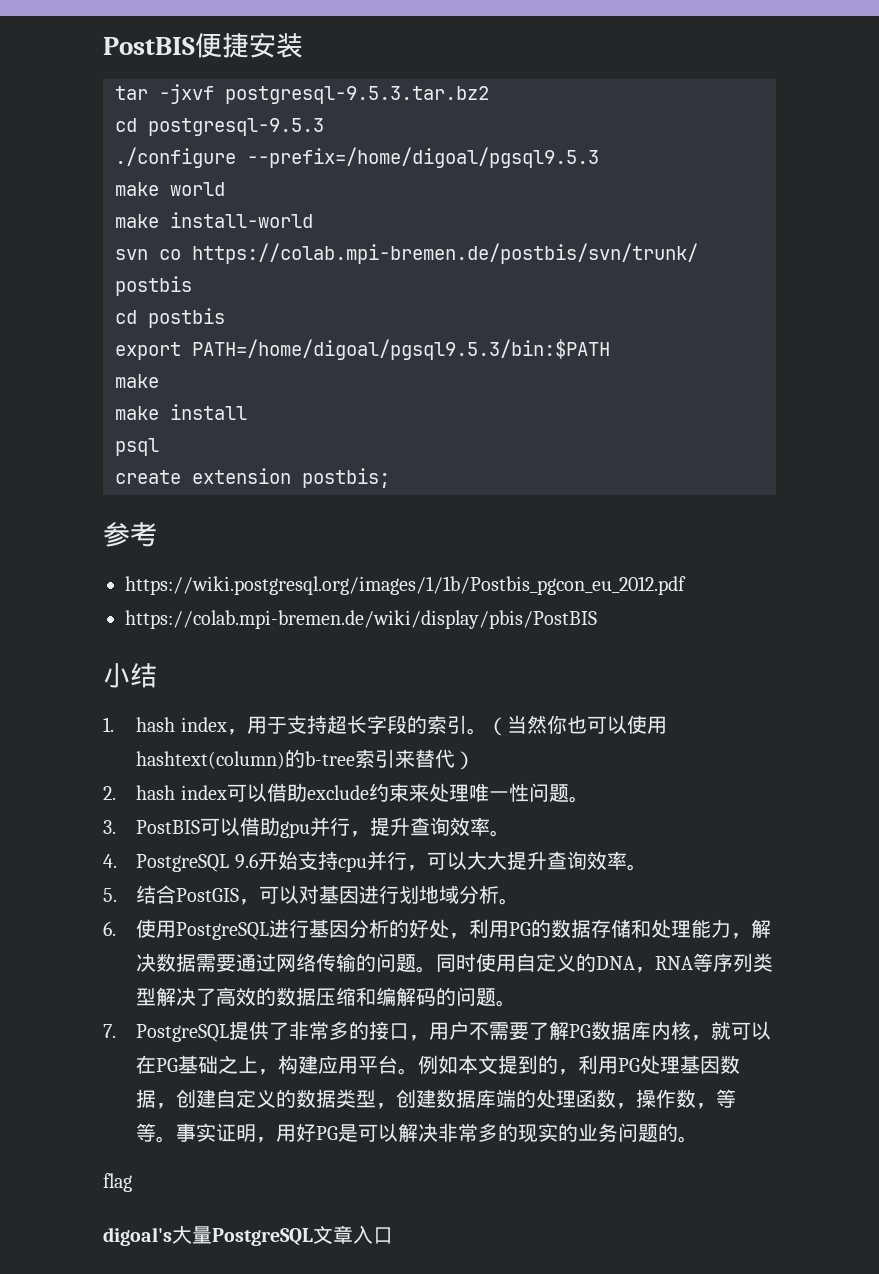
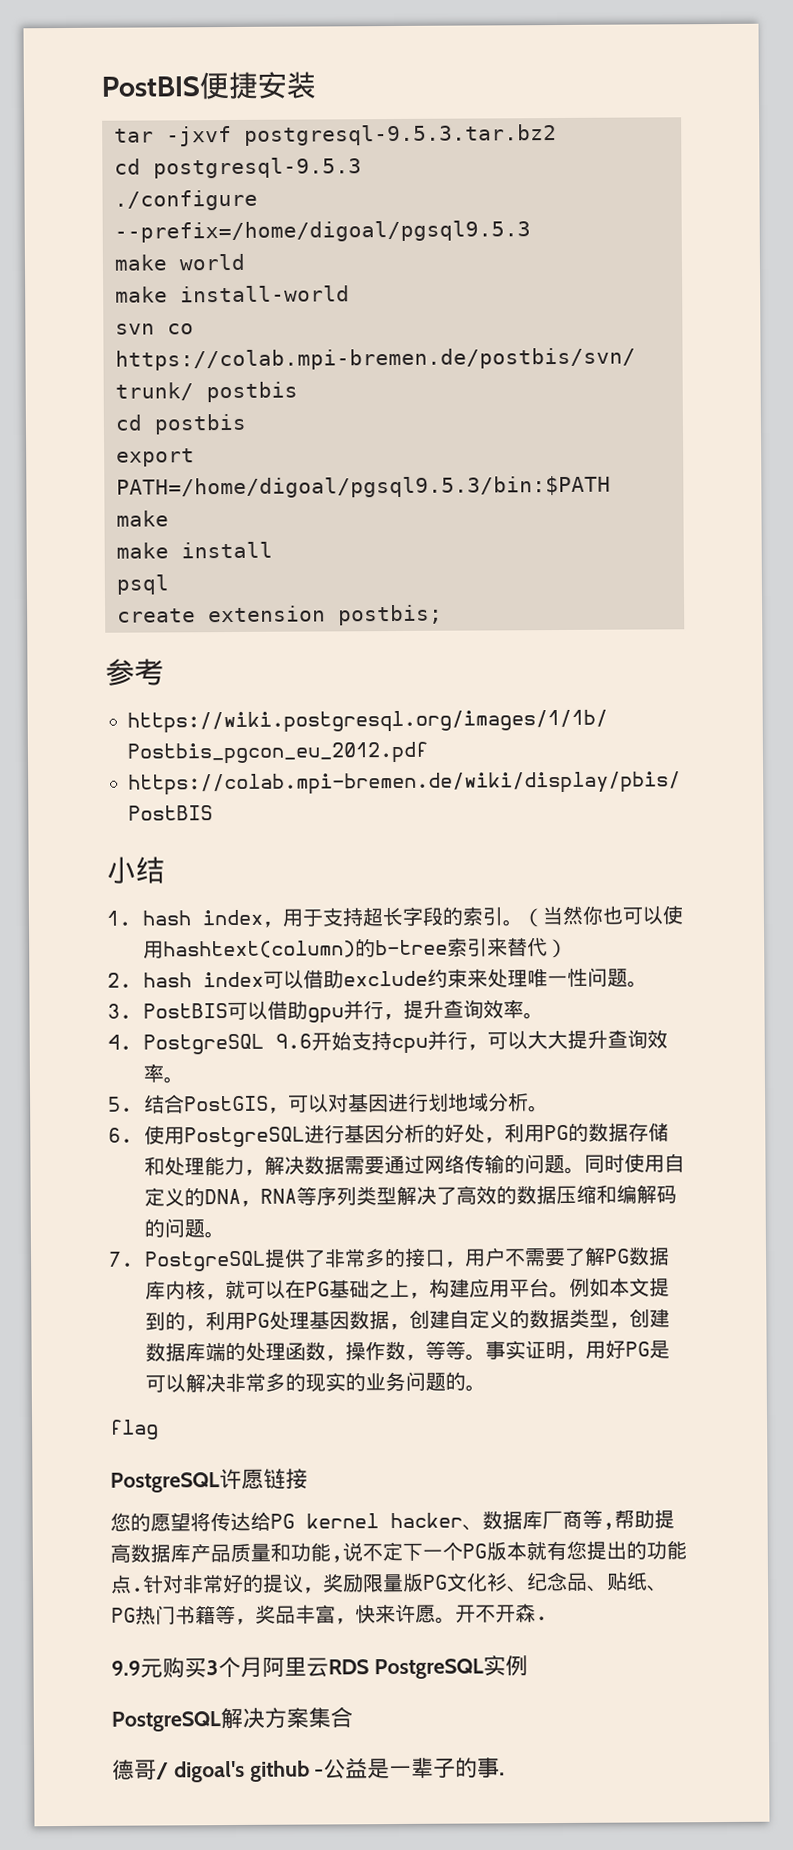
[103,1225,393,1246] digoal's大量PostgreSQL文章入口 -> [110,1468,308,1493] [110,1509,675,1532] [110,1540,687,1563] [110,1571,668,1594] [111,1603,548,1625] [111,1655,528,1680] [111,1706,353,1732] [112,1757,506,1783] PostgreSQL许愿链接 // 您的愿望将传达给PG kernel hacker、数据库厂商等,帮助提高数据库产品质量和功能,说不定下一个PG版本就有您提出的功能点.针对非常好的提议，奖励限量版PG文化衫、纪念品、贴纸、PG热门书籍等，奖品丰富，快来许愿。开不开森. // 9.9元购买3个月阿里云RDS PostgreSQL实例 // PostgreSQL解决方案集合 // 德哥/ digoal's github -公益是一辈子的事.

